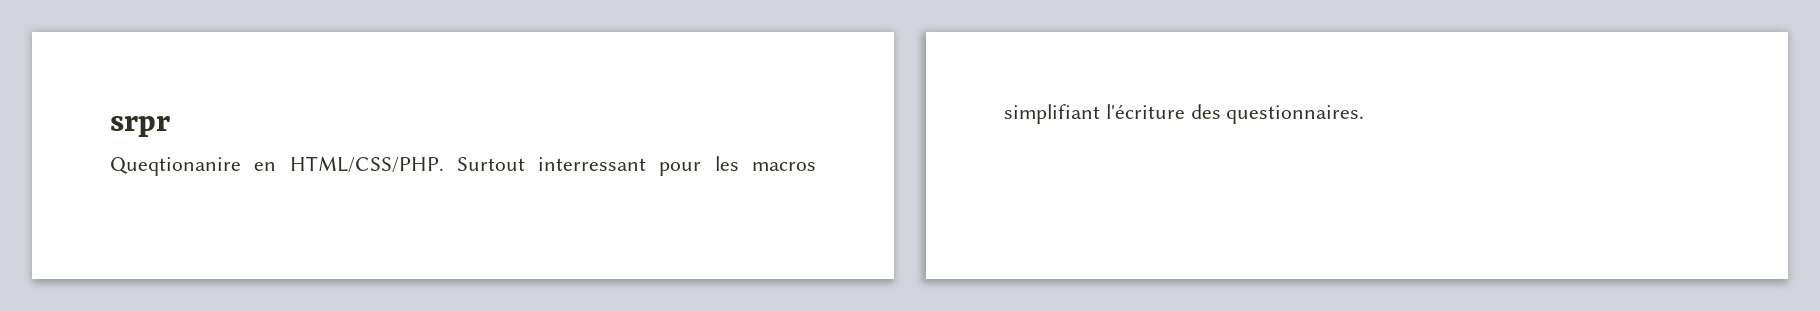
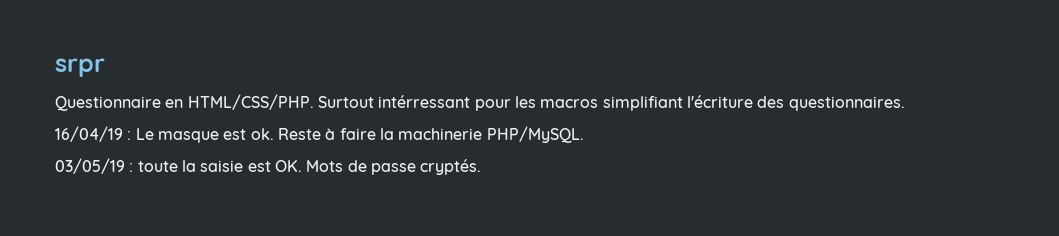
[110,157,241,176] Queqtionanire -> [55,96,161,111] Questionnaire
[538,157,647,171] interressant -> [378,95,471,108] intérressant
(1365, 114) none -> [55,126,584,143] [55,158,482,175] // 16/04/19 : Le masque est ok. Reste à faire la machinerie PHP/MySQL. // 03/05/19 : toute la saisie est OK. Mots de passe cryptés.

